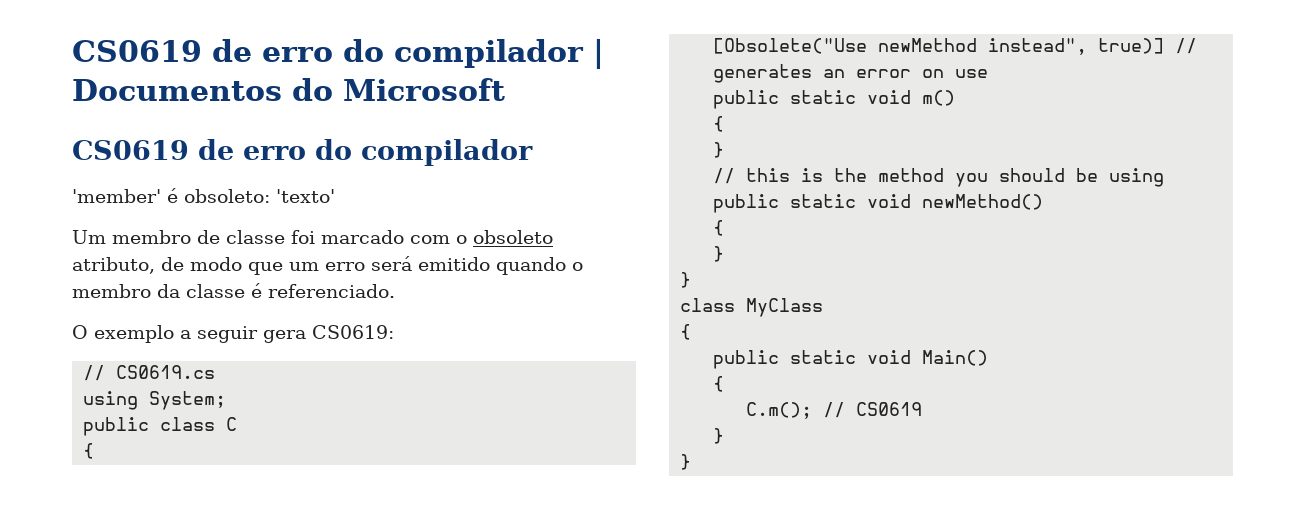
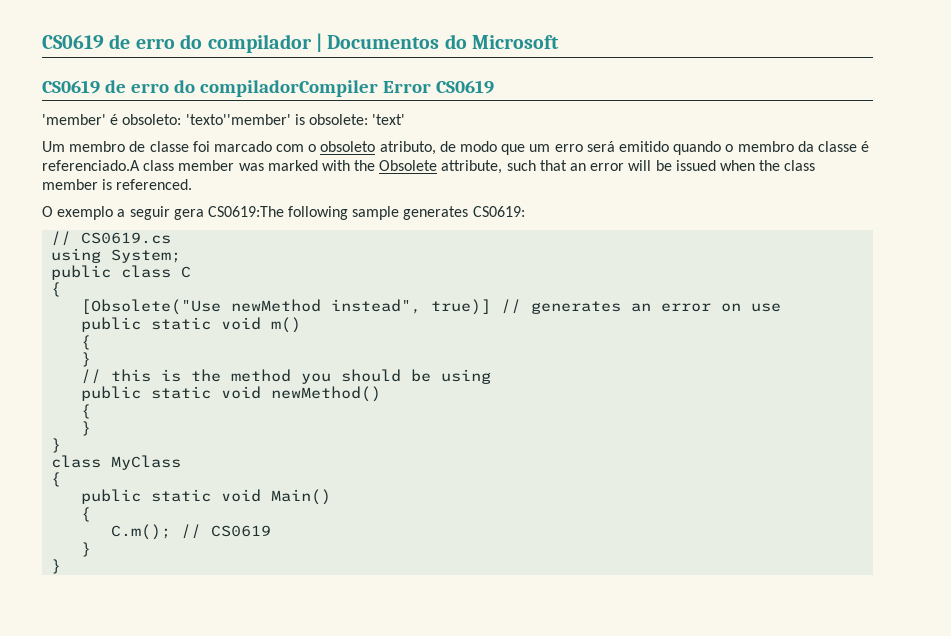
[361,139,533,166] compilador -> [199,80,494,97] compiladorCompiler Error CS0619
[276,189,335,203] 'texto' -> [185,114,406,125] 'texto''member' is obsolete: 'text'
[268,284,395,298] referenciado. -> [42,160,816,174] [42,179,193,190] referenciado.A class member was marked with the Obsolete attribute, such that an error will be issued when the class member is referenced.
(306, 336) none -> [207,206,469,220] CS0619:The following sample generates

